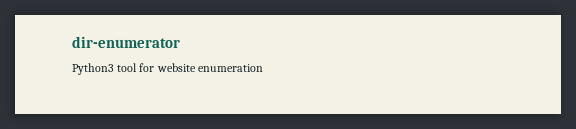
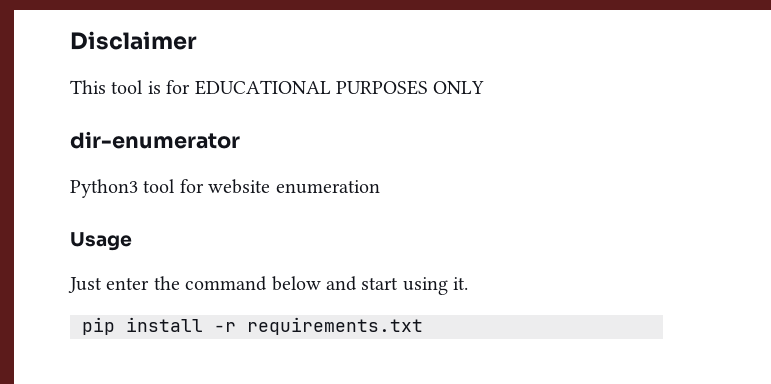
(72, 42) none -> [70,31,197,50] [70,80,485,95] Disclaimer // This tool is for EDUCATIONAL PURPOSES ONLY //
(263, 68) none -> [70,232,132,251] [68,276,469,295] [82,317,423,335] // Usage // Just enter the command below and start using it. // pip install -r requirements.txt

